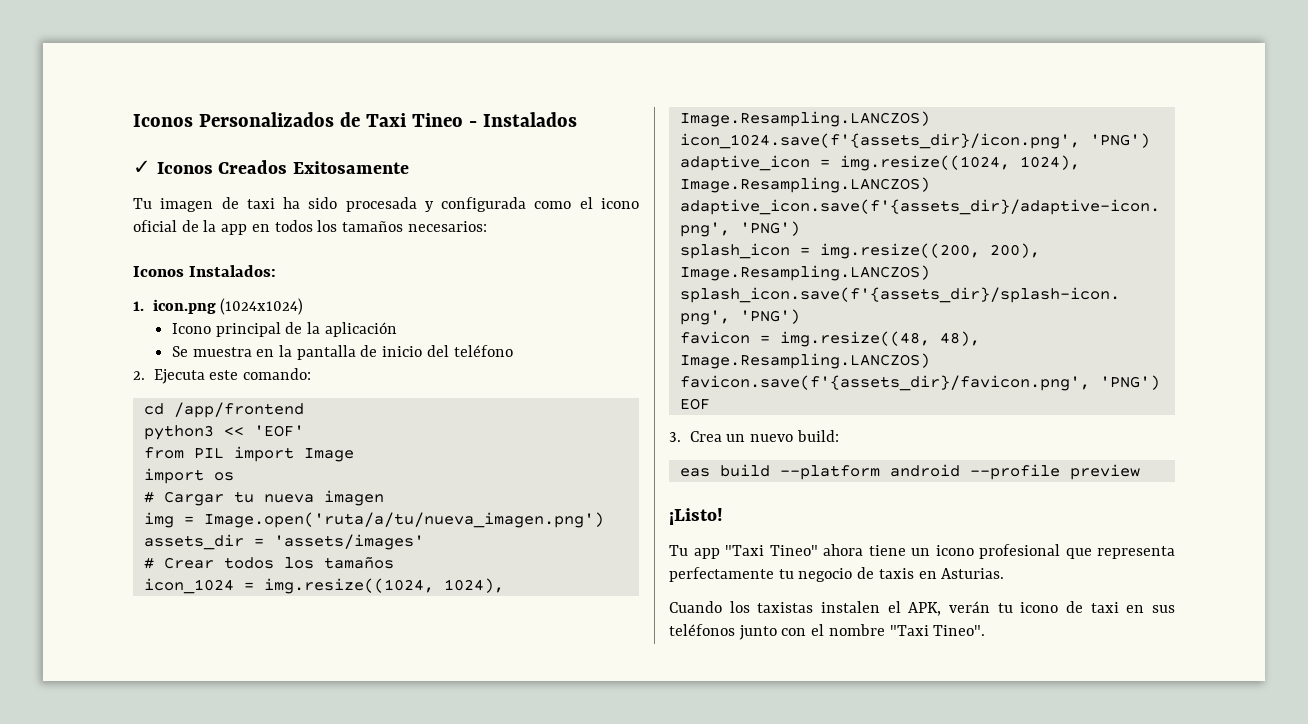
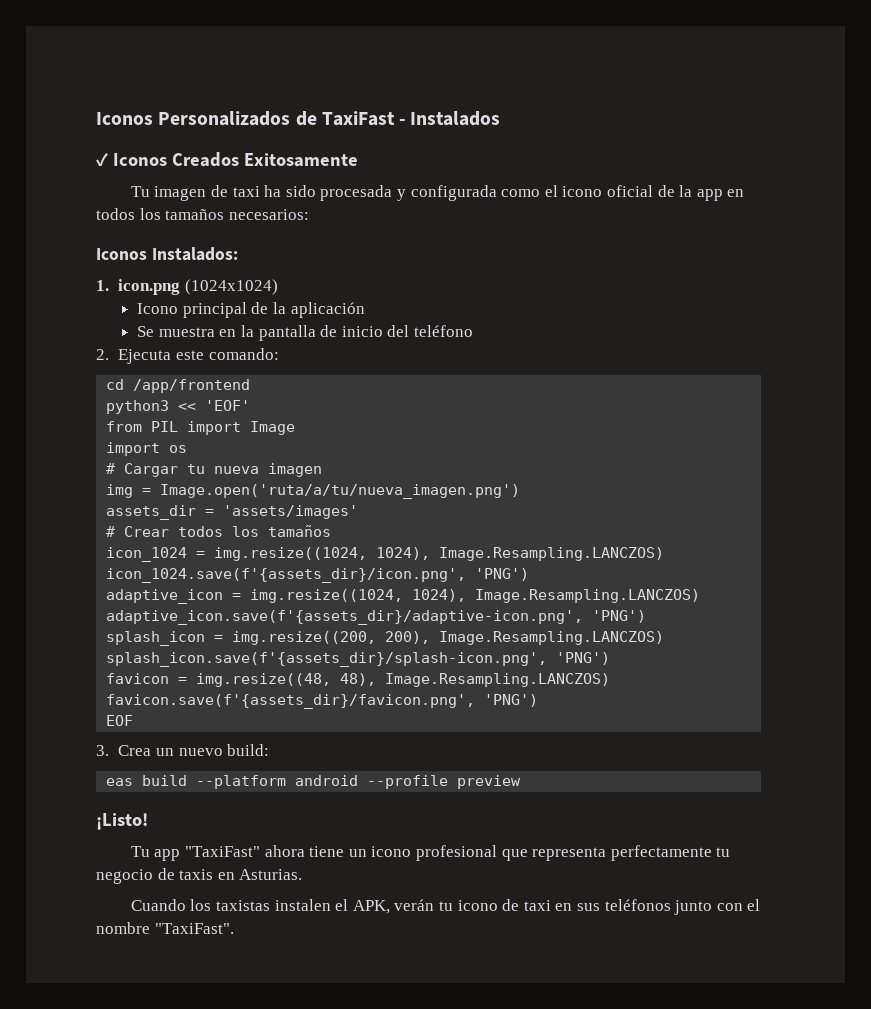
[365,113,463,127] Taxi Tineo -> [321,111,395,126] TaxiFast
[725,545,818,556] "Taxi Tineo" -> [185,846,261,857] "TaxiFast"
[889,625,986,636] "Taxi Tineo". -> [154,923,234,934] "TaxiFast".

